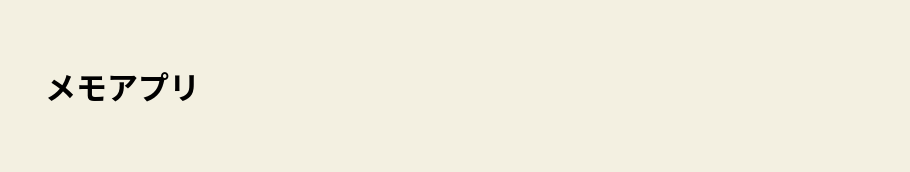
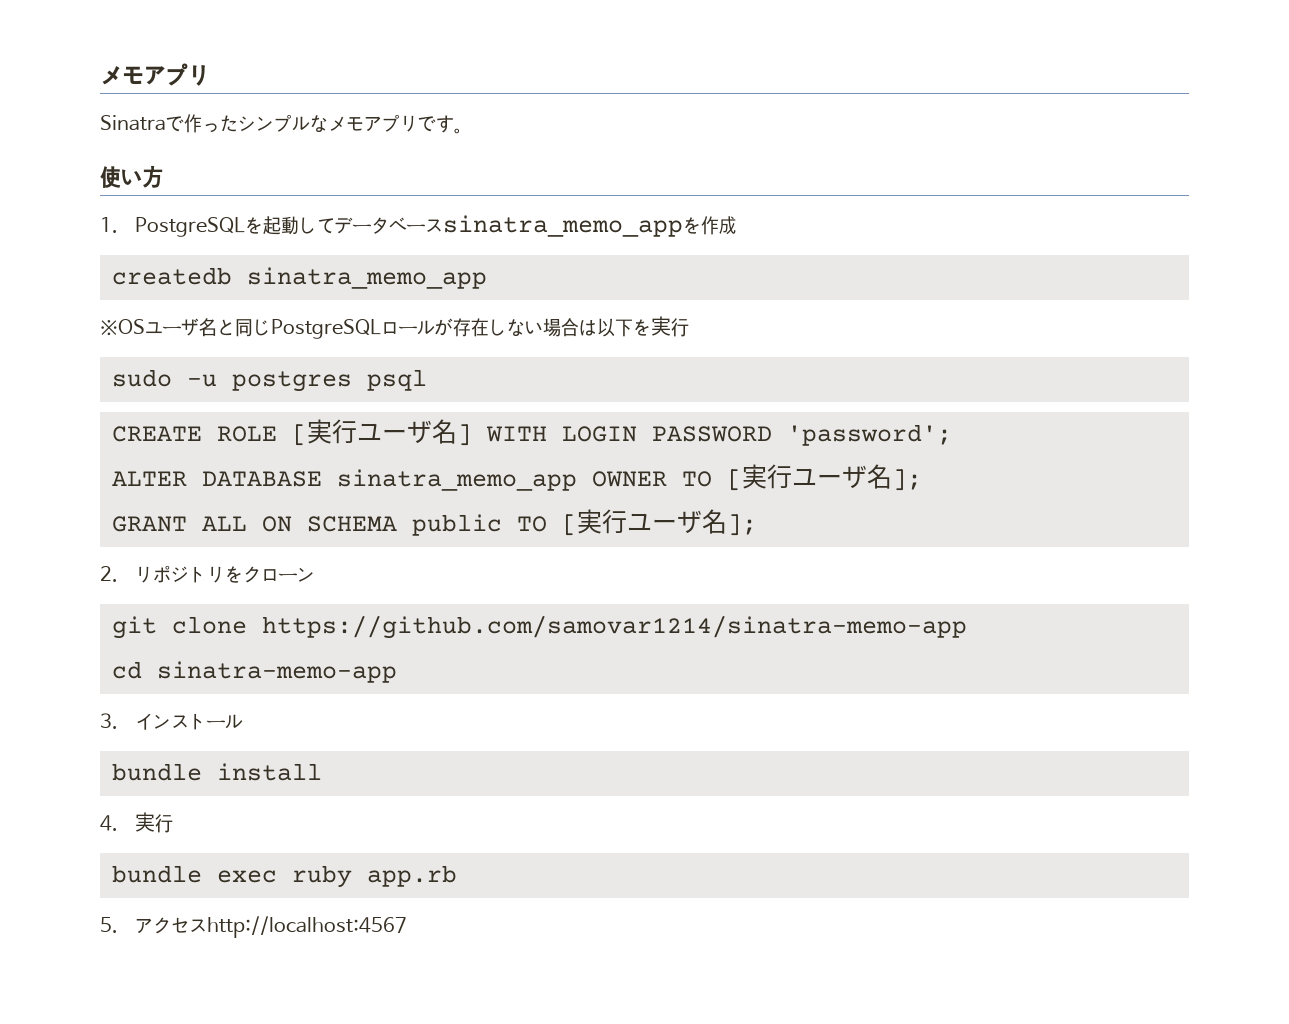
[45,72,200,102] メモアプリ -> [100,63,210,86] [100,114,463,134] [100,165,163,188] [100,215,737,237] [112,267,487,289] [100,316,689,339] [112,369,427,392] [112,419,952,446] [112,464,922,491] [112,509,757,536] [100,565,315,583] [112,615,967,639] [112,661,397,683] [100,713,243,730] [112,763,322,781] [100,812,173,833] [112,865,457,888] [100,916,407,938] メモアプリ // Sinatraで作ったシンプルなメモアプリです。 // 使い方 // 1. PostgreSQLを起動してデータベースsinatra_memo_appを作成 // createdb sinatra_memo_app // ※OSユーザ名と同じPostgreSQLロールが存在しない場合は以下を実行 // sudo -u postgres psql // CREATE ROLE [実行ユーザ名] WITH LOGIN PASSWORD 'password'; // ALTER DATABASE sinatra_memo_app OWNER TO [実行ユーザ名]; // GRANT ALL ON SCHEMA public TO [実行ユーザ名]; // 2.リポジトリをクローン // git clone https://github.com/samovar1214/sinatra-memo-app // cd sinatra-memo-app // 3.インストール // bundle install // 4.実行 // bundle exec ruby app.rb // 5.アクセスhttp://localhost:4567

